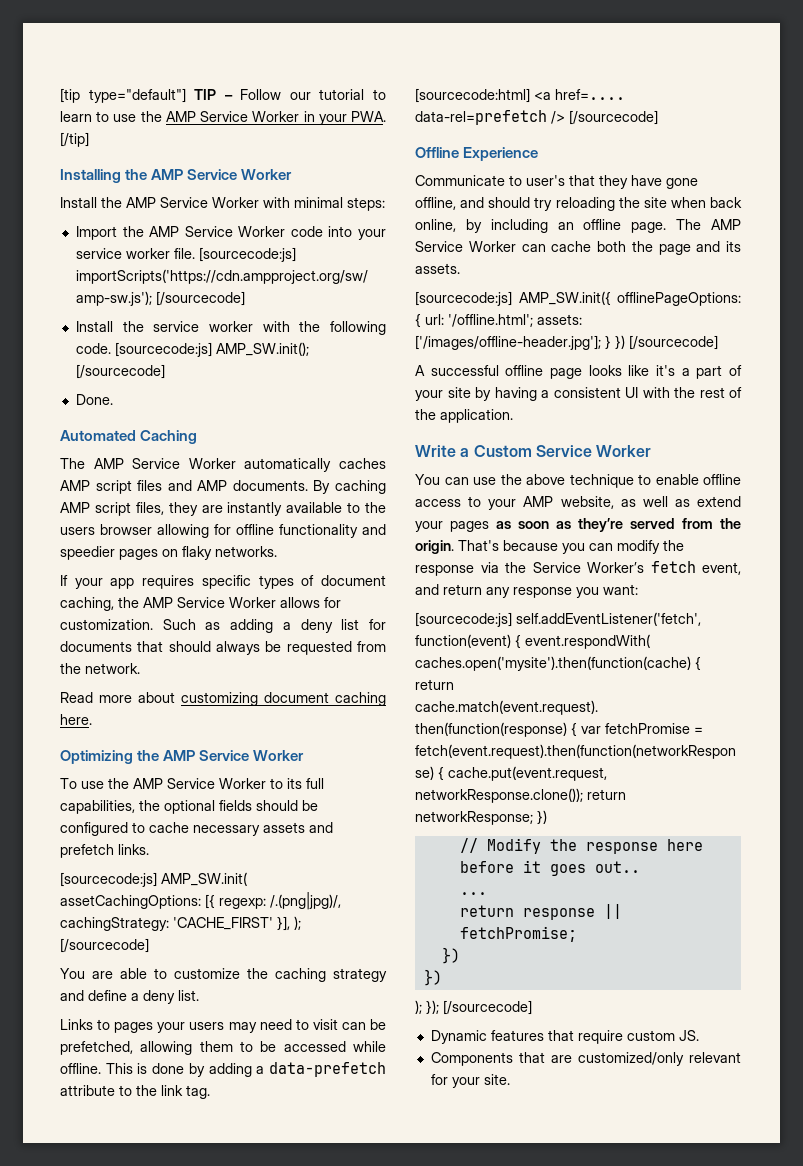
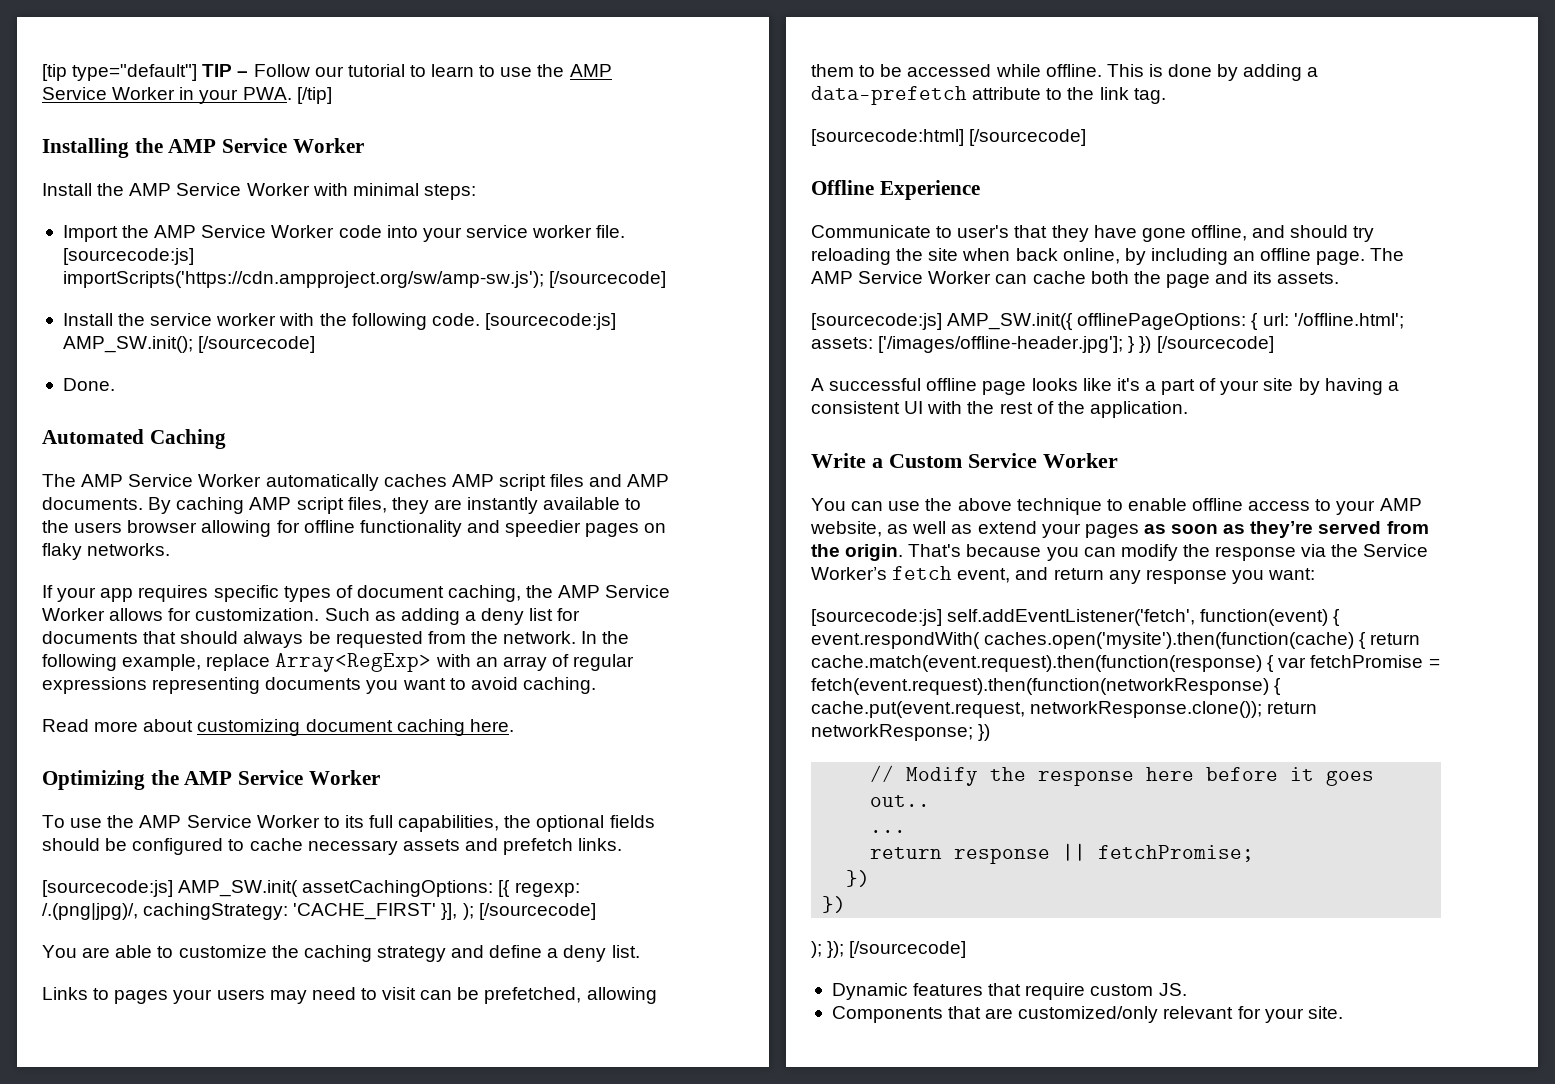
(140, 668) none -> [581,631,630,644] [42,653,635,672] [42,677,596,694] In the following example, replace Array<RegExp> with an array of regular expressions representing documents you want to avoid caching.
[534,89,625,100] [415,110,565,125] <a href=.... data-rel=prefetch /> -> (964, 137) none

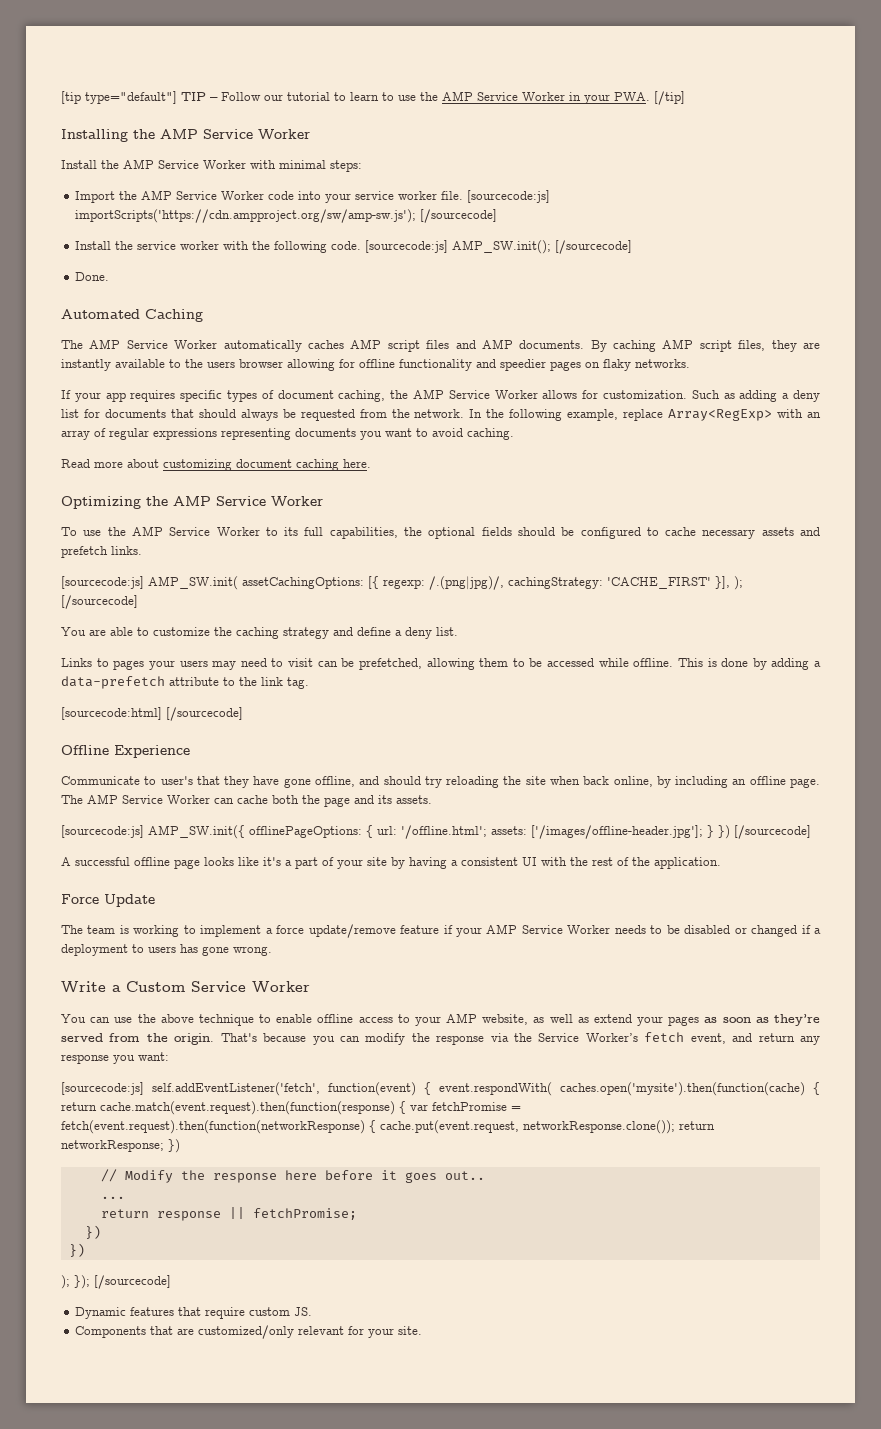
(1188, 409) none -> [61,894,155,907] [61,924,822,938] [61,944,272,956] // Force Update // The team is working to implement a force update/remove feature if your AMP Service Worker needs to be disabled or changed if a deployment to users has gone wrong.

